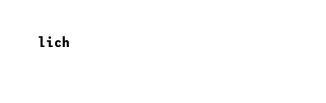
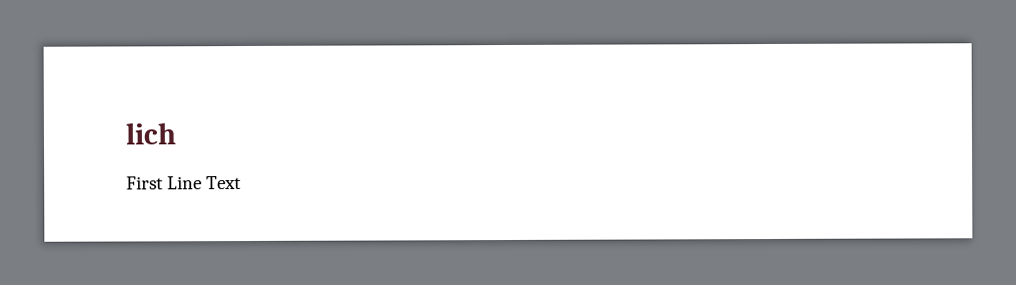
(70, 42) none -> [126,176,243,190] // First Line Text

